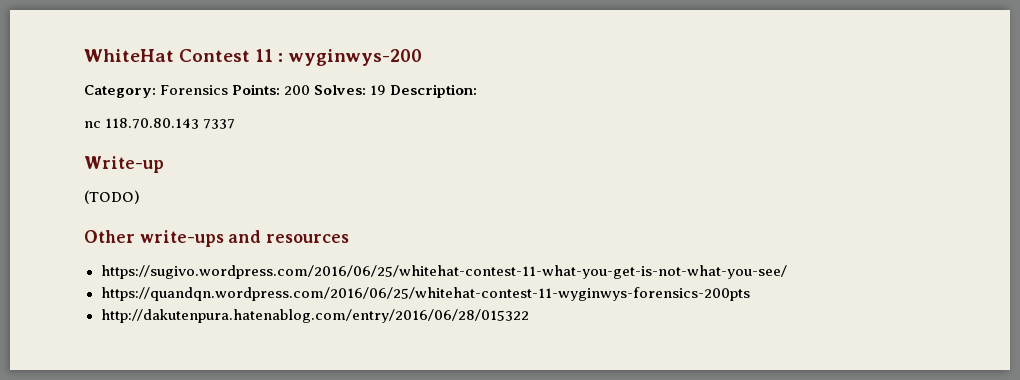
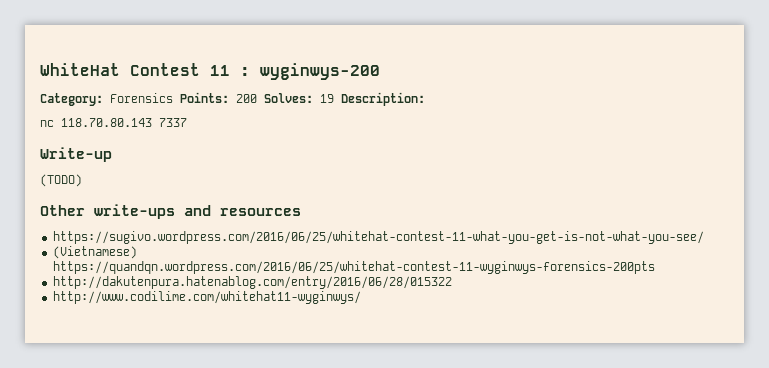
(788, 272) none -> [52,246,137,259] (Vietnamese)
(530, 316) none -> [52,291,361,304] // http://www.codilime.com/whitehat11-wyginwys/

